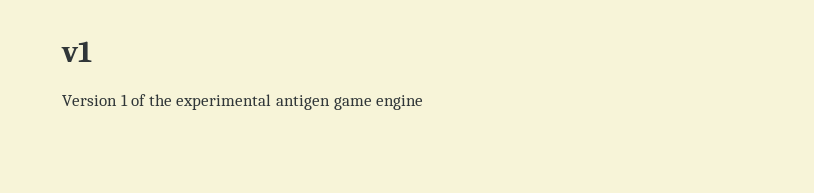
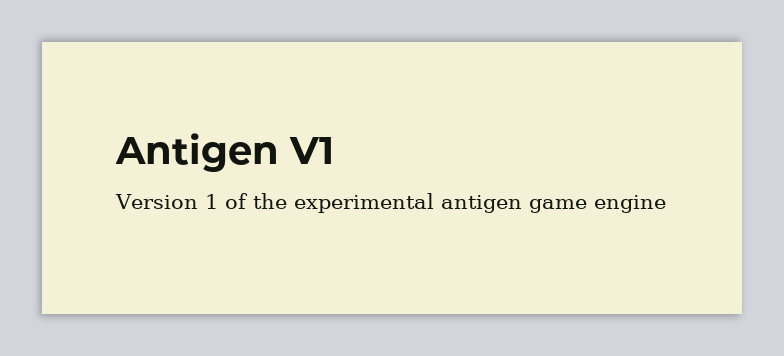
[61,41,92,62] v1 -> [115,133,334,172] Antigen V1

